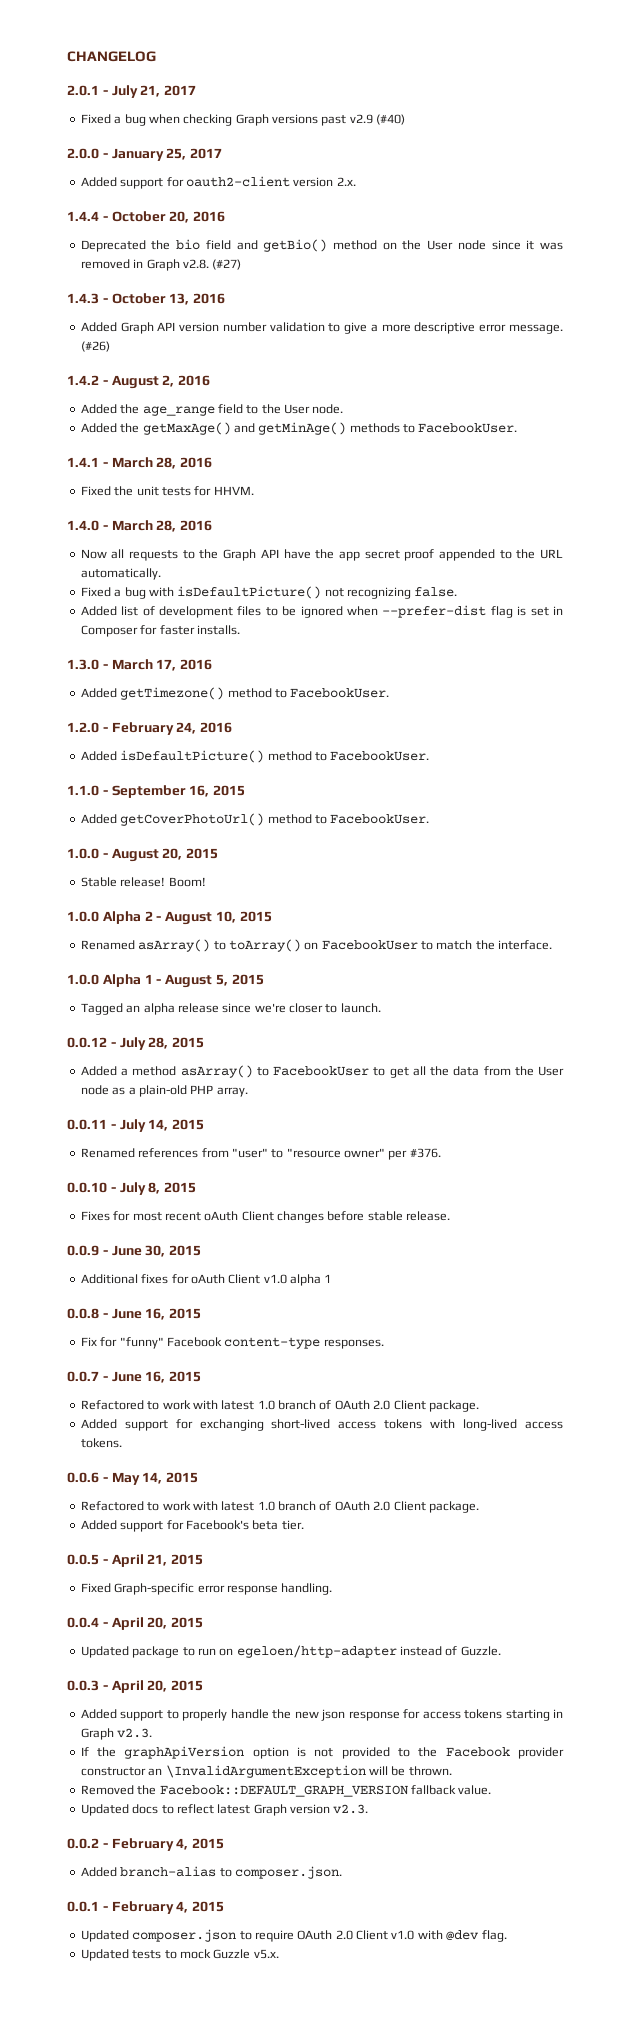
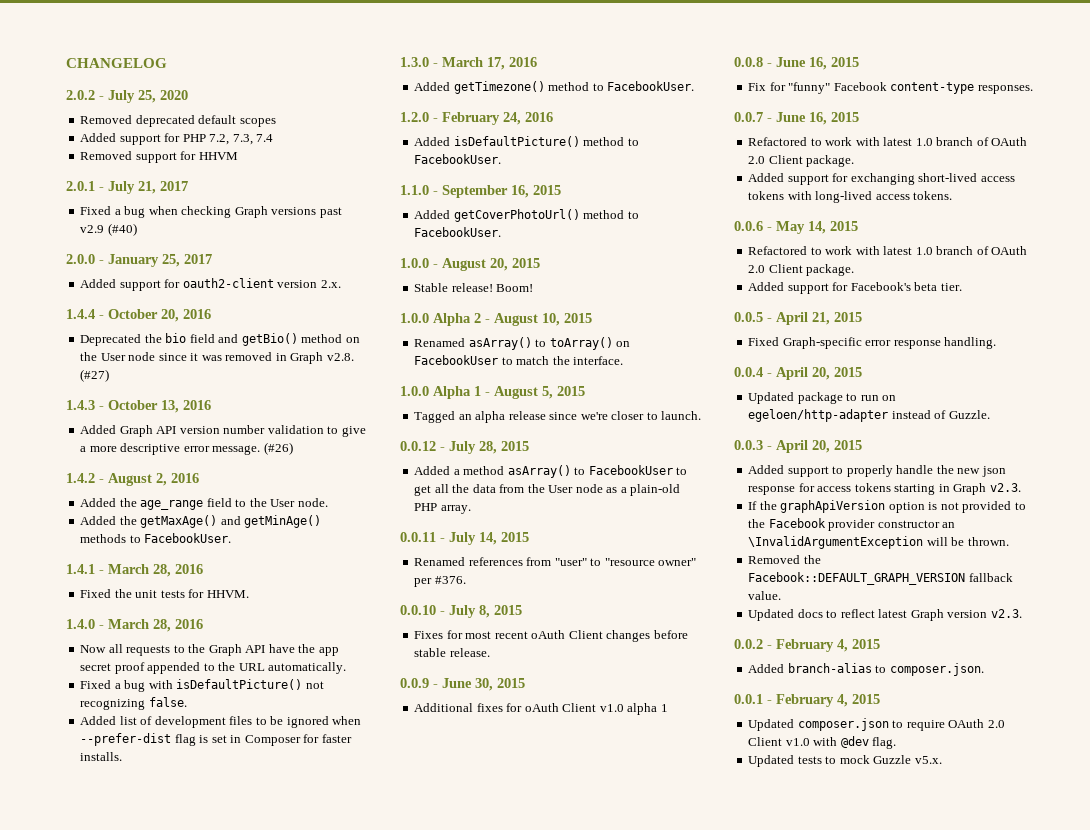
(156, 56) none -> [66,90,188,103] [80,115,276,127] [80,133,274,145] [80,151,238,163] // 2.0.2 - July 25, 2020 // Removed deprecated default scopes // Added support for PHP 7.2, 7.3, 7.4 // Removed support for HHVM

